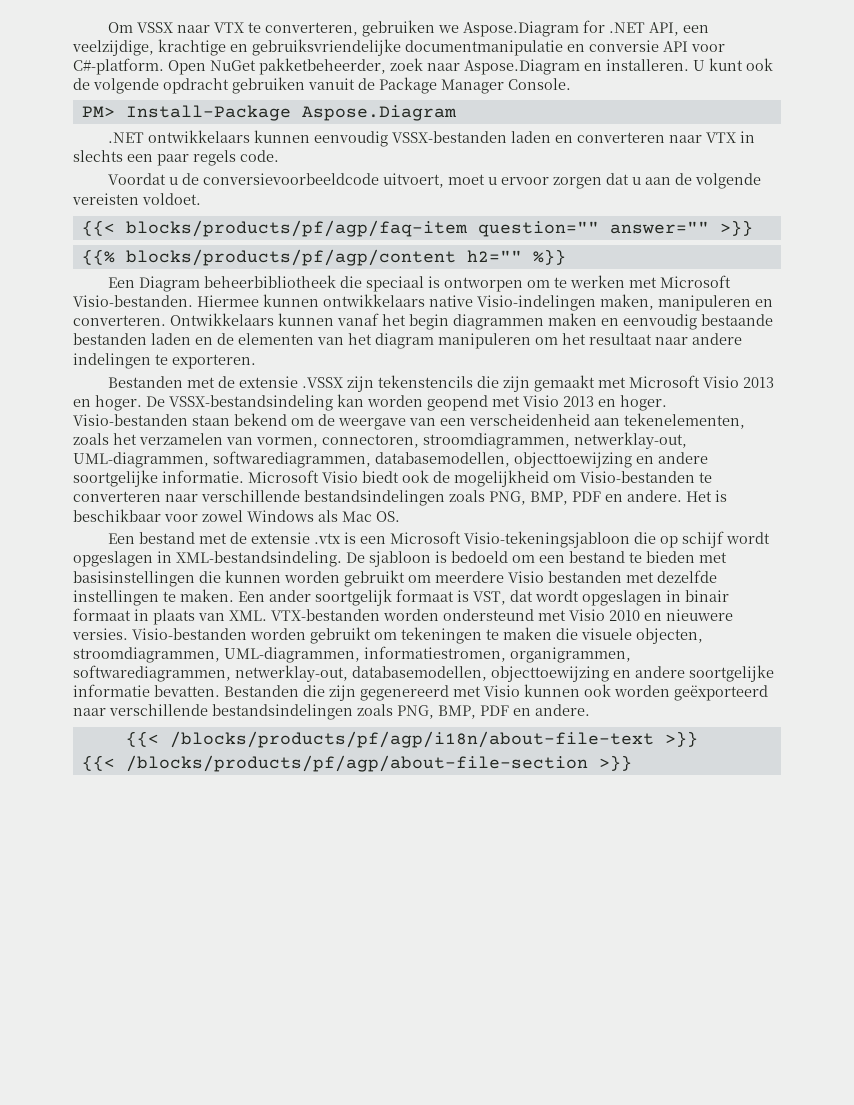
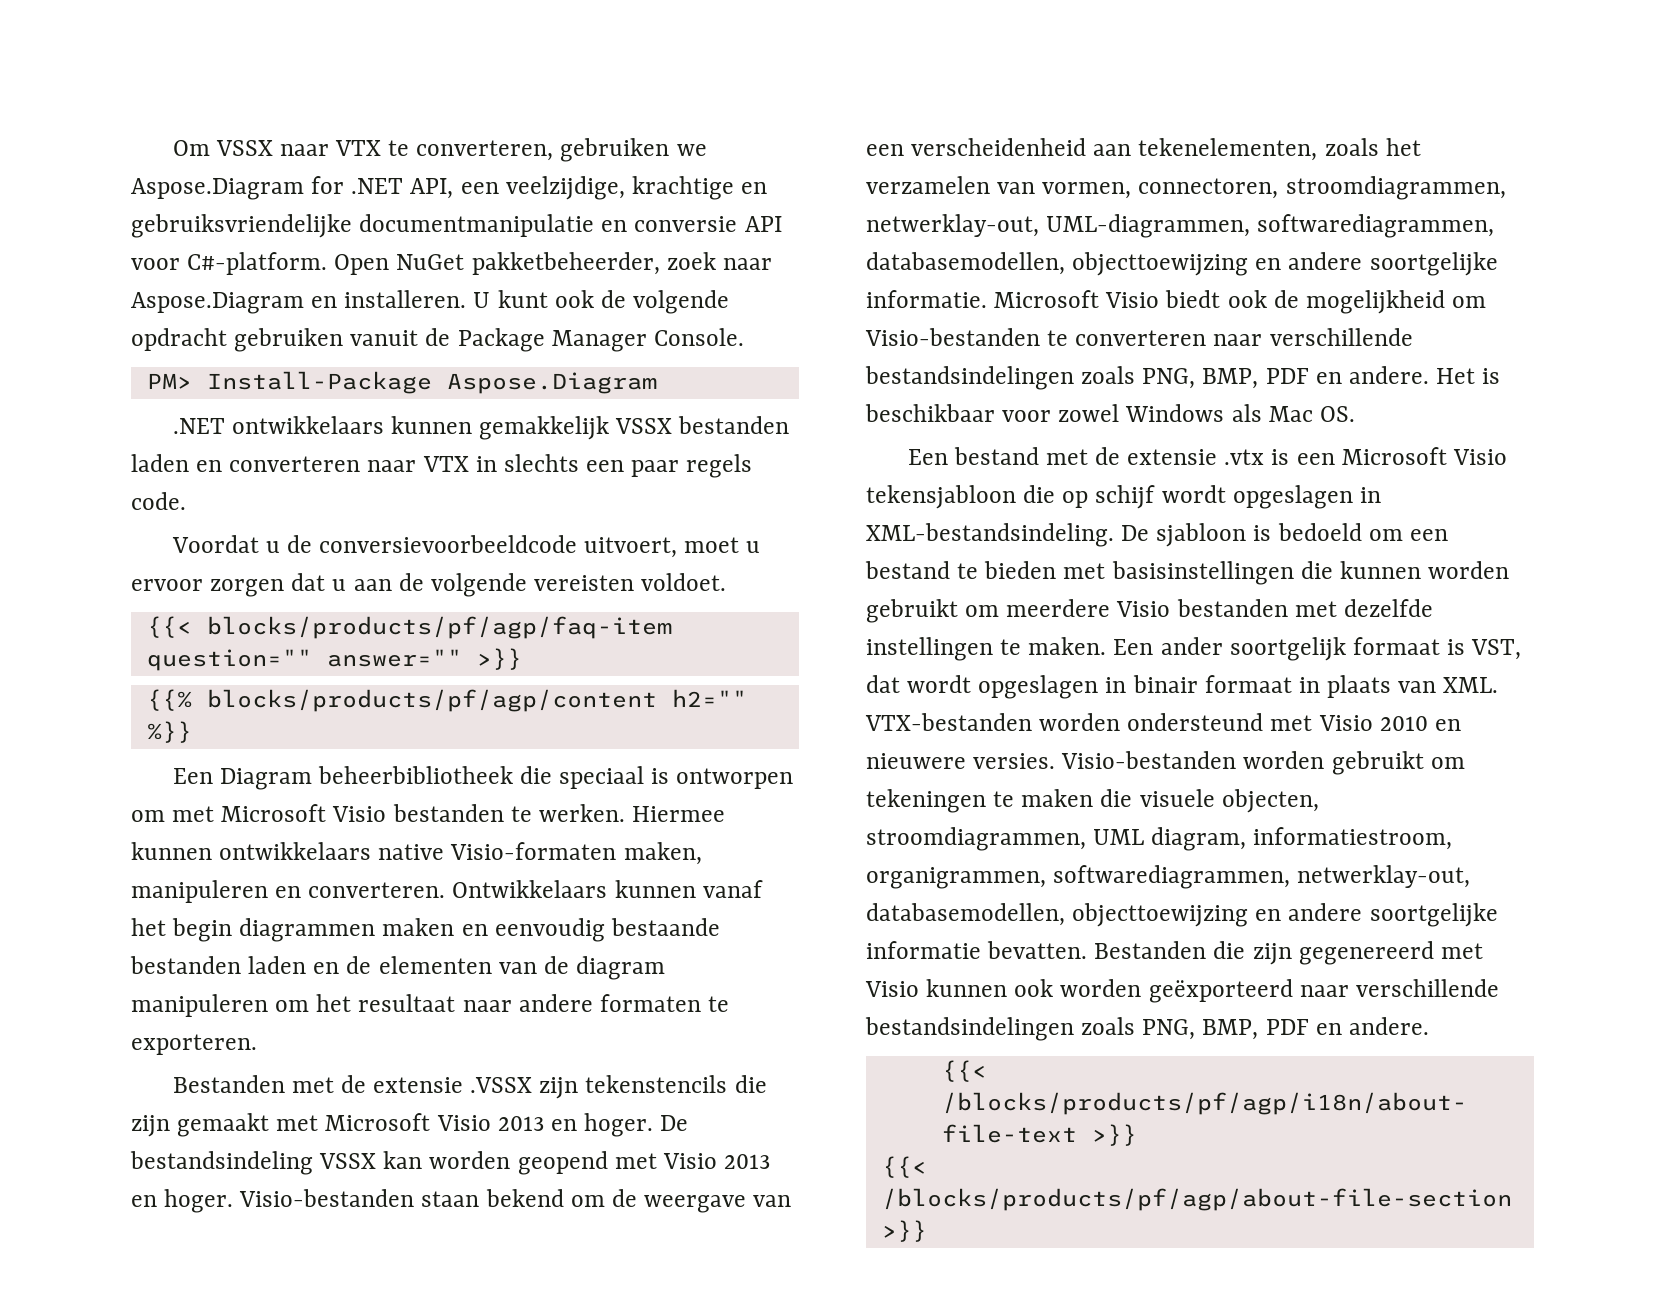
[313,131,507,147] eenvoudig VSSX-bestanden -> [479,416,790,440] gemakkelijk VSSX bestanden
[553,275,731,288] [73,295,193,307] te werken met Microsoft Visio-bestanden. -> [172,804,625,822] met Microsoft Visio bestanden te werken.
[477,295,596,311] Visio-indelingen -> [450,842,617,860] Visio-formaten
[348,333,372,345] het -> [543,956,569,974] de
[73,353,151,369] indelingen -> [599,994,701,1012] formaten
[169,395,333,411] VSSX-bestandsindeling -> [130,1151,377,1175] bestandsindeling VSSX
[463,531,630,548] Visio-tekeningsjabloon -> [1452,449,1507,465] [866,485,1016,509] Visio tekensjabloon
[224,646,506,663] UML-diagrammen, informatiestromen, -> [1093,827,1453,851] UML diagram, informatiestroom,

